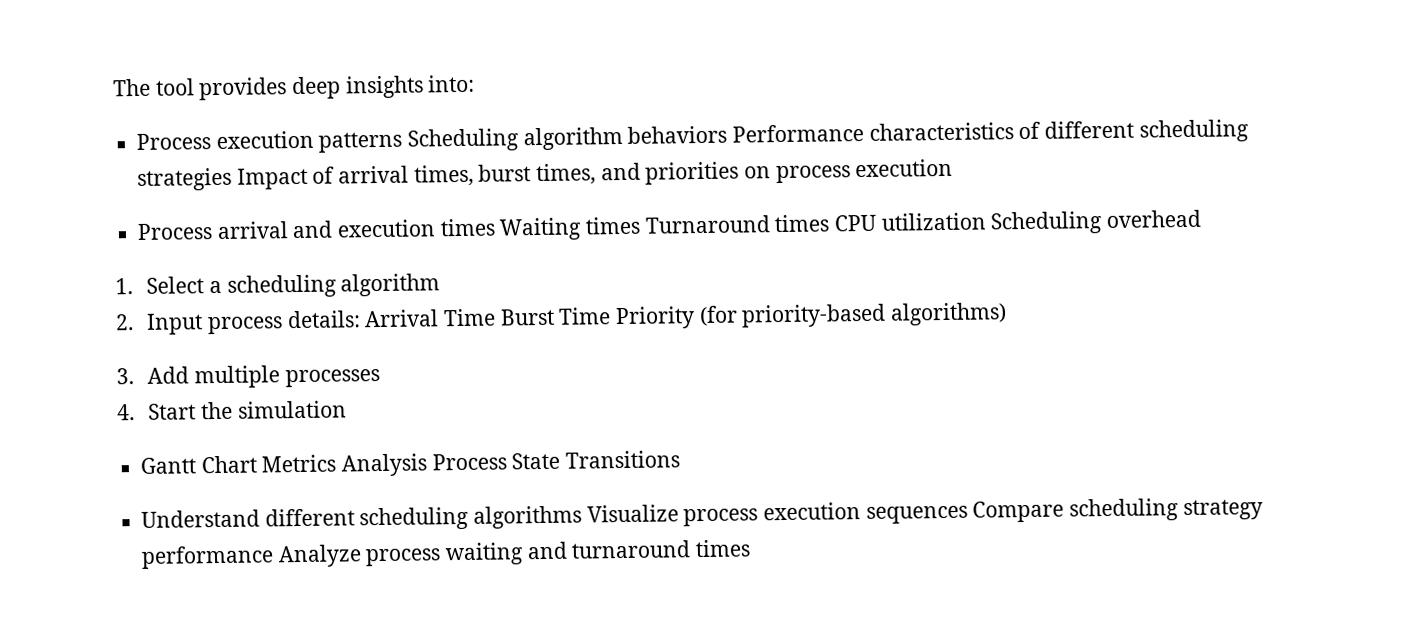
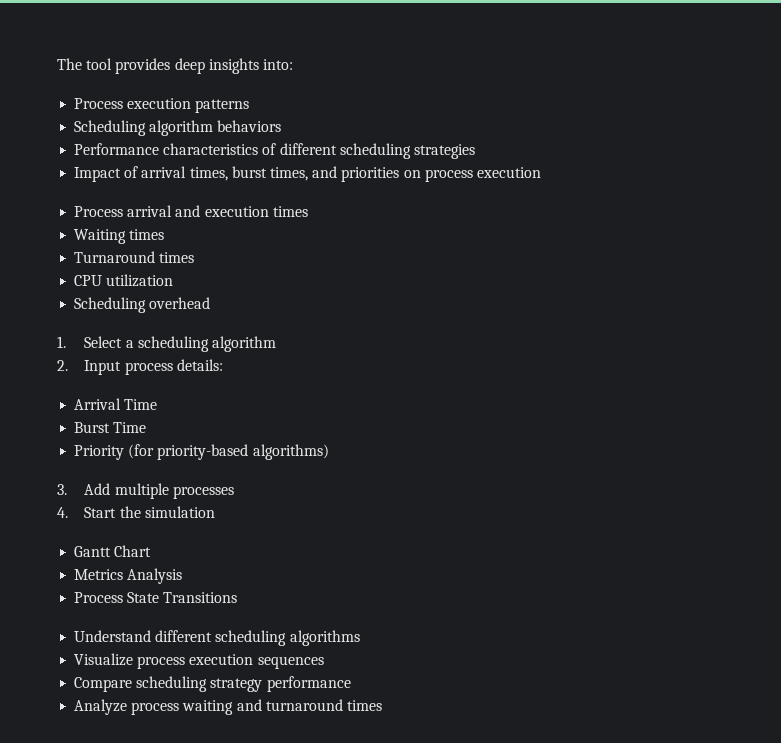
(403, 142) none -> (250, 106) //
(728, 134) none -> (282, 126) //
(233, 179) none -> (475, 151) //
(495, 227) none -> (308, 211) //
(641, 225) none -> (165, 234) //
(830, 223) none -> (195, 257) //
(986, 221) none -> (174, 280) //
(361, 319) none -> (223, 365) //
(497, 317) none -> (158, 404) //
(612, 316) none -> (147, 427) //
(257, 464) none -> (152, 551) //
(428, 465) none -> (183, 576) //
(583, 517) none -> (360, 638) //
(968, 514) none -> (324, 662) //
(275, 557) none -> (351, 684) //

